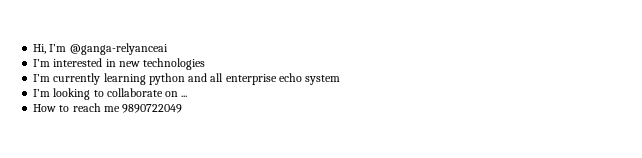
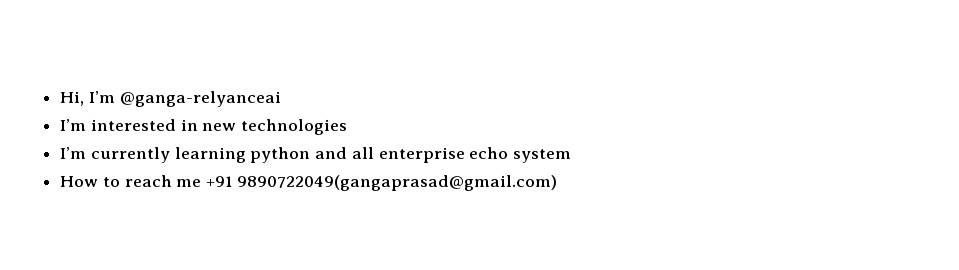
[33,88,188,100] // I’m looking to collaborate on ... -> (572, 156) none
[122,104,183,113] 9890722049 -> [206,175,557,191] +91 9890722049(gangaprasad@gmail.com)

